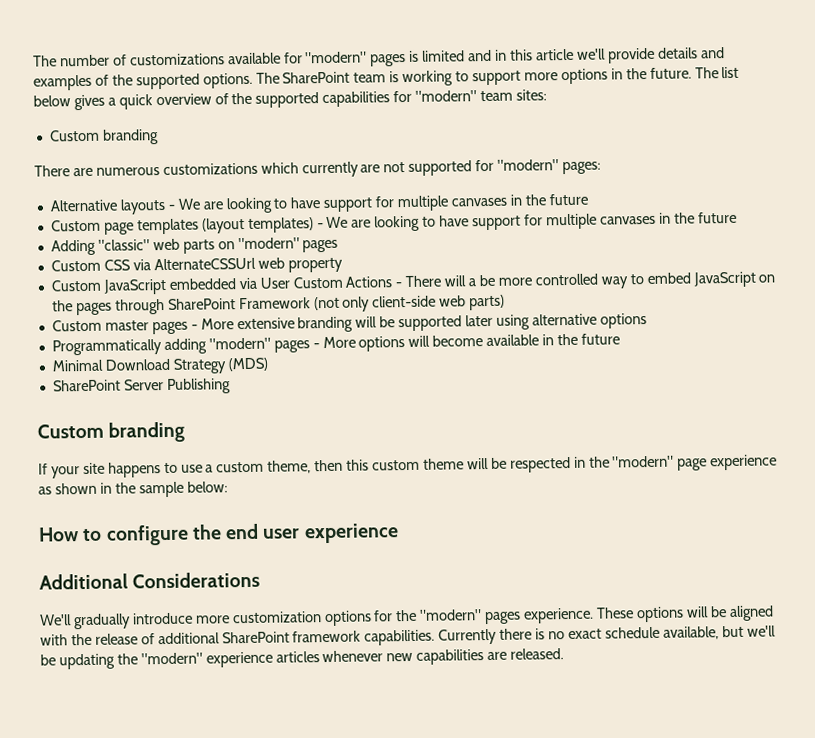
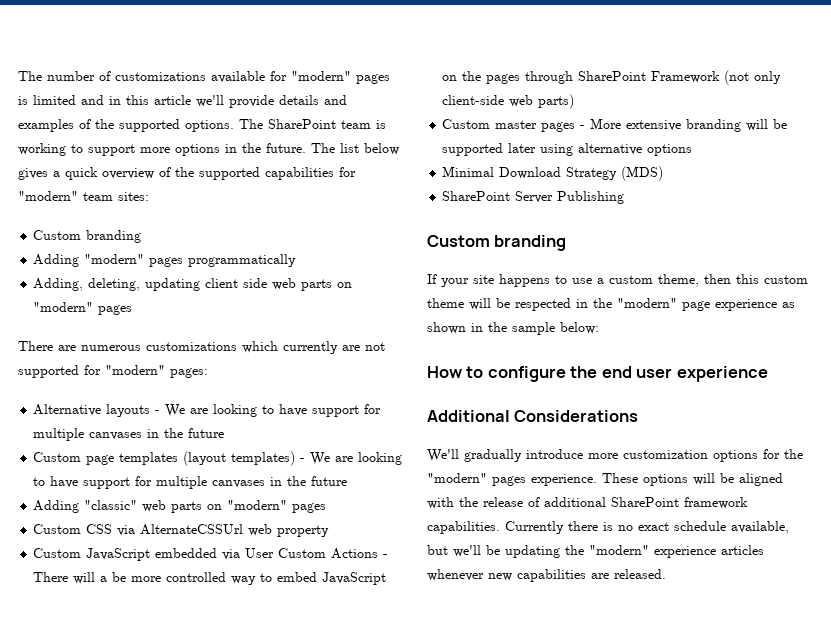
(159, 137) none -> [33,254,297,267] [33,278,353,291] [33,302,133,315] // Adding "modern" pages programmatically // Adding, deleting, updating client side web parts on "modern" pages
[51,333,620,356] // Programmatically adding "modern" pages - More options will become available in the future -> (693, 150) none

